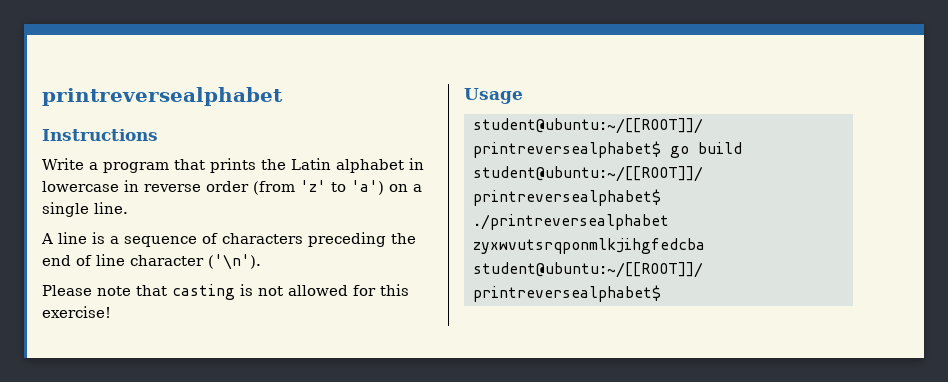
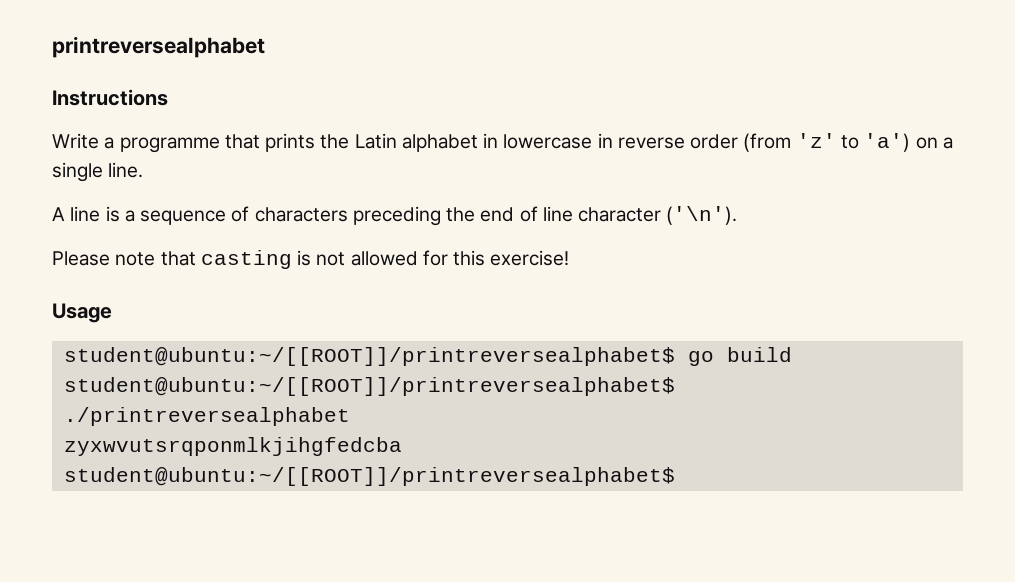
[103,162,169,173] program -> [119,137,220,153] programme

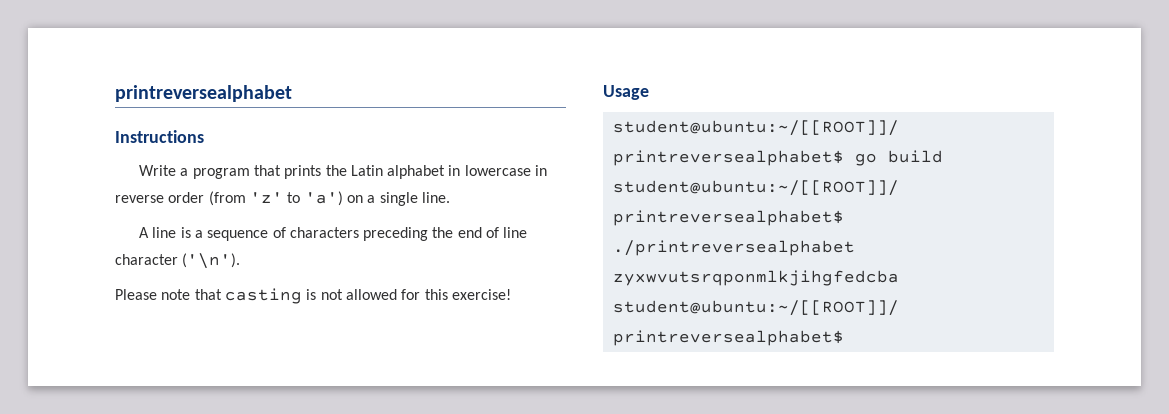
[119,137,220,153] programme -> [192,168,250,179] program

